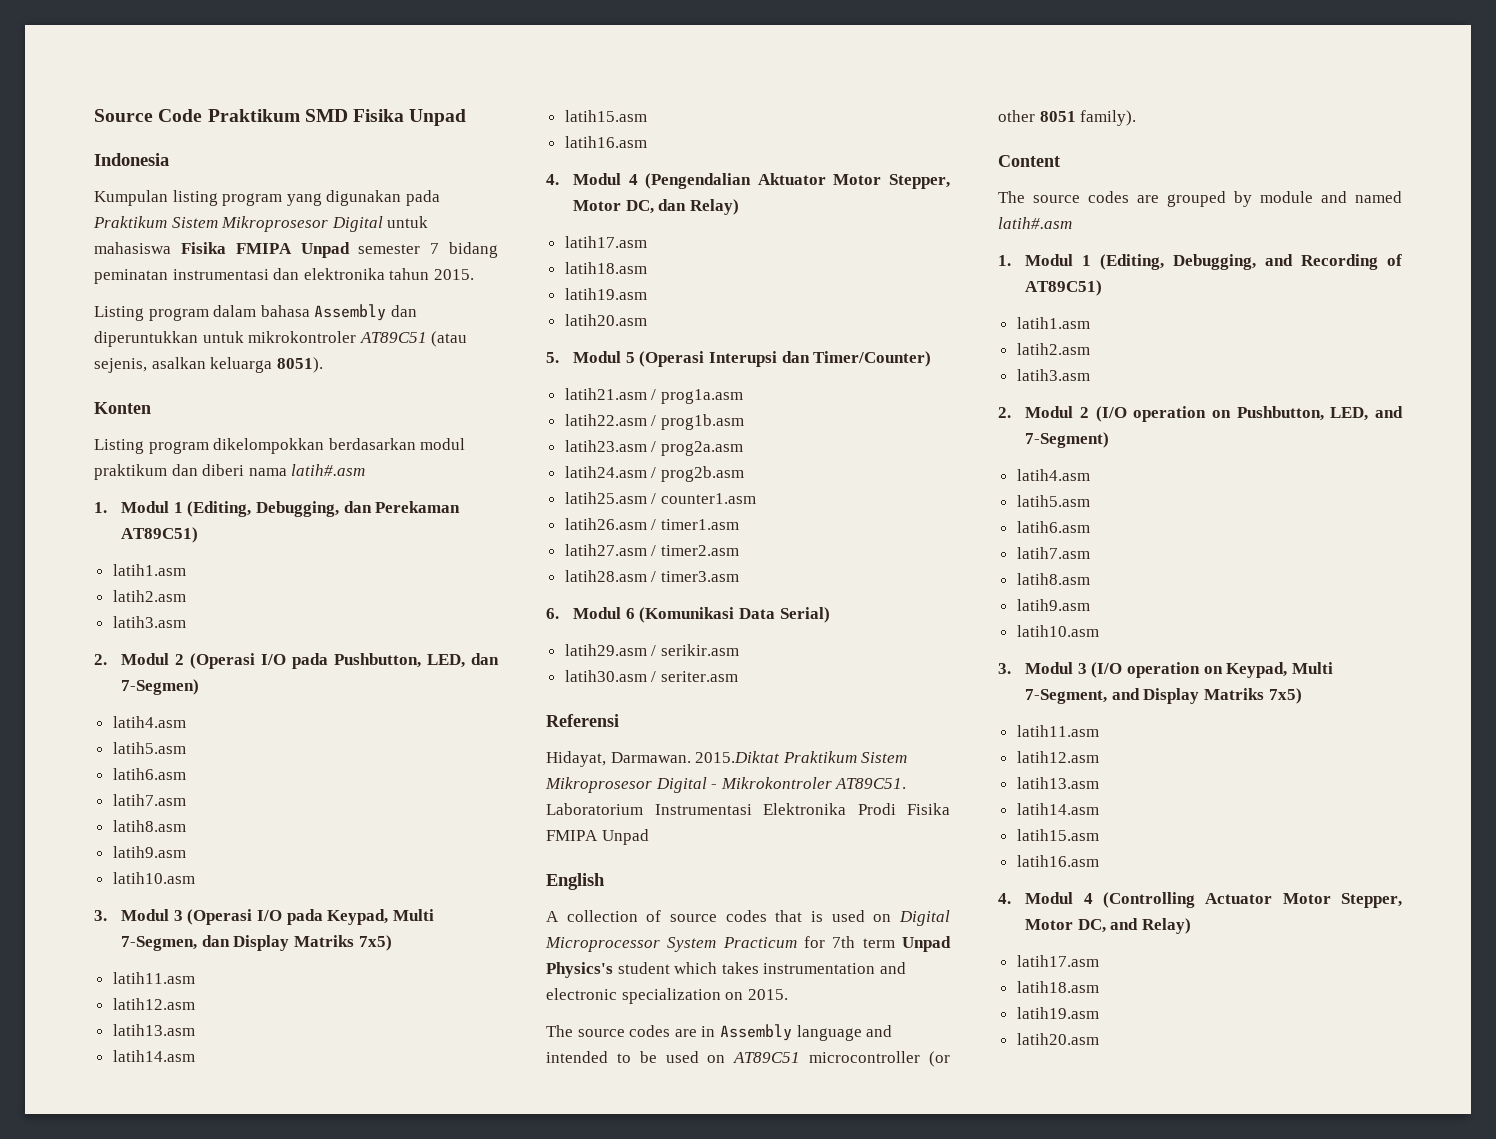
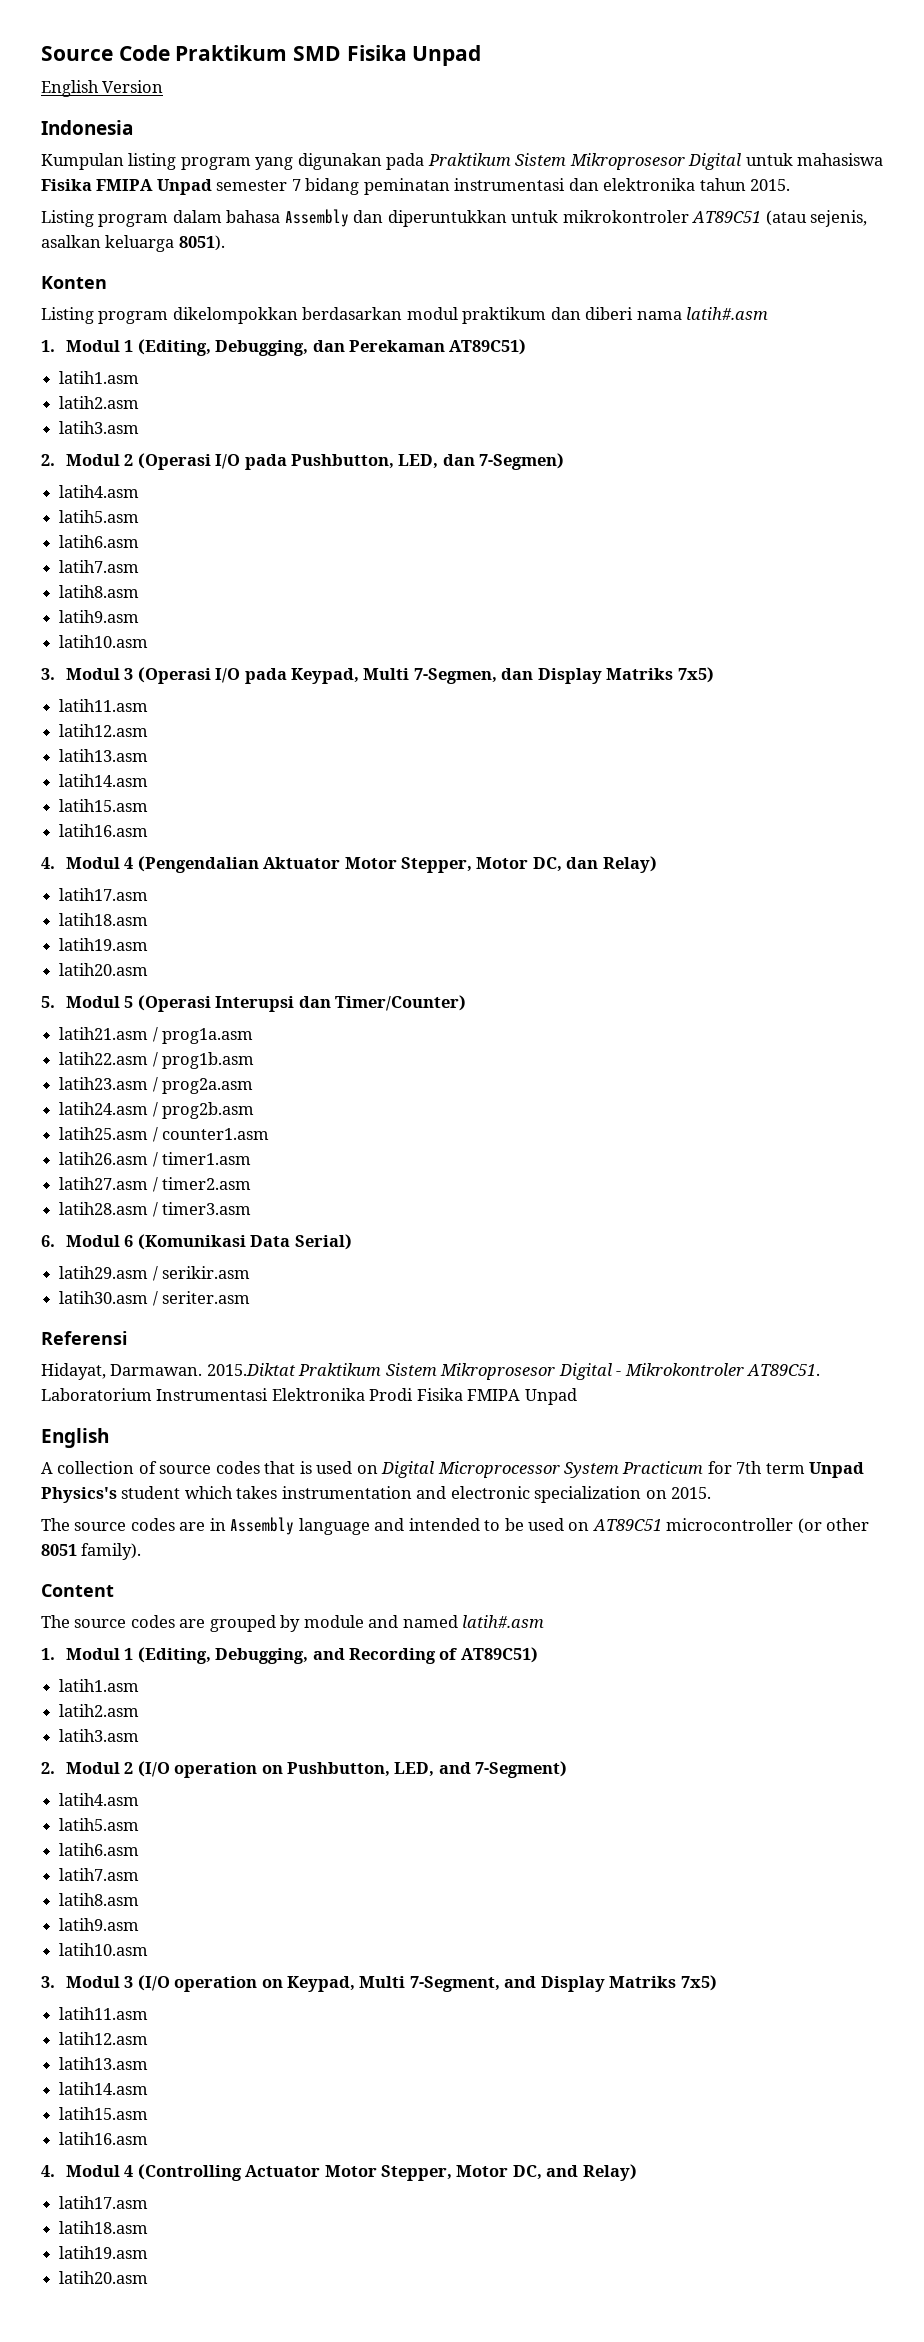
(467, 117) none -> [41,80,164,97] // English Version

